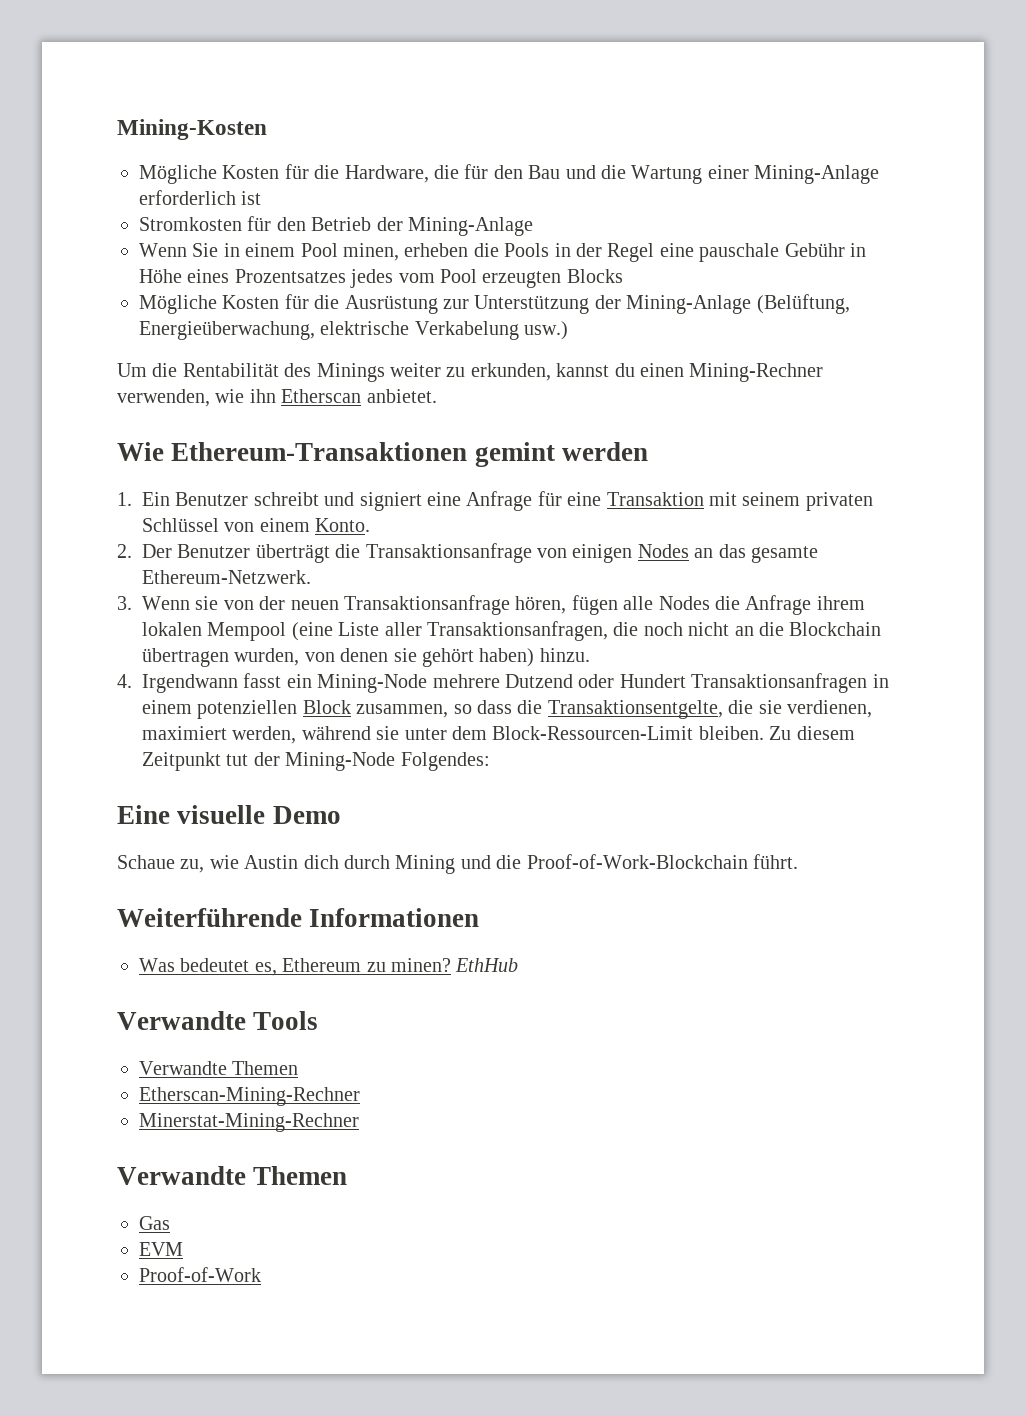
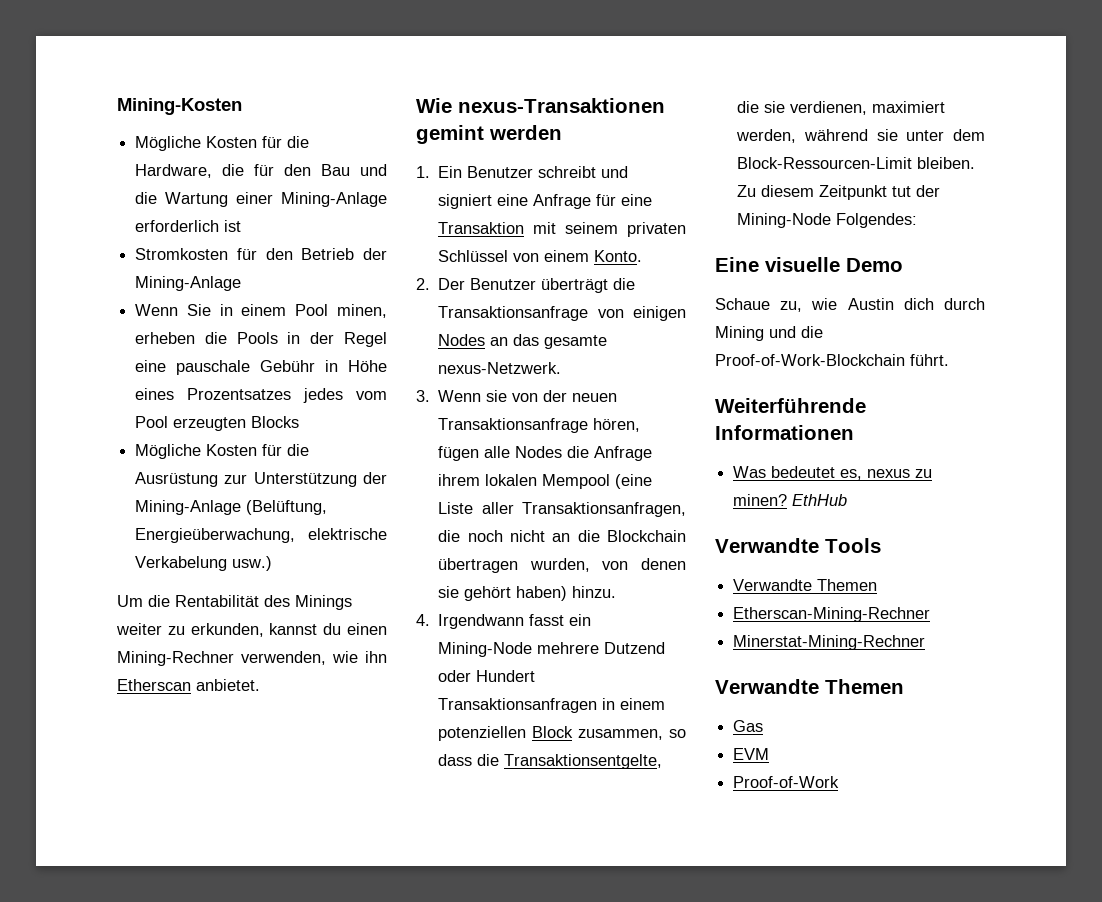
[171,442,468,461] Ethereum-Transaktionen -> [458,98,665,113] nexus-Transaktionen
[142,570,311,584] Ethereum-Netzwerk. -> [438,362,562,374] nexus-Netzwerk.
[282,958,362,972] Ethereum -> [867,469,911,478] nexus

